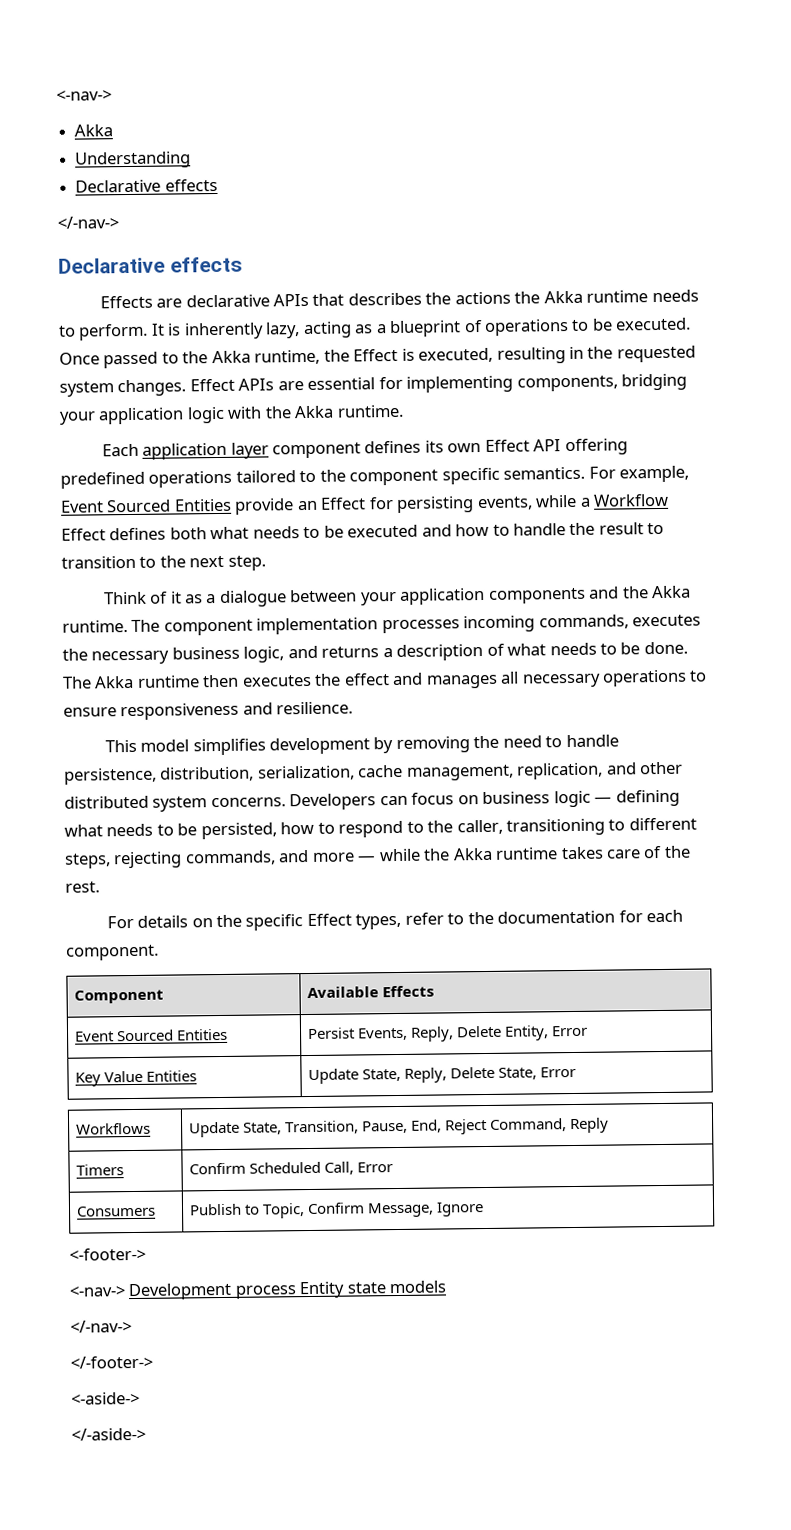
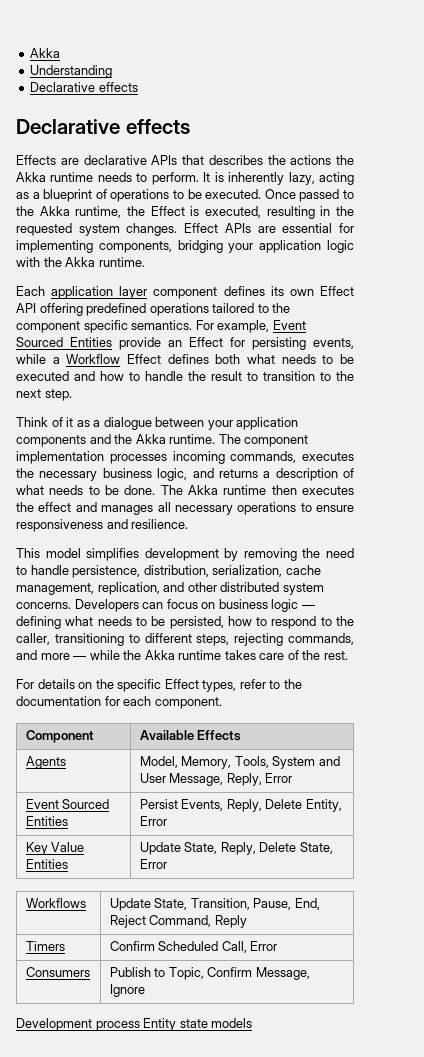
[56,89,112,101] <-nav-> // -> (30, 53) none
[57,216,119,229] // </-nav-> -> (138, 87) none
(435, 991) none -> [25,756,66,769] [139,756,340,769] [139,773,293,786] // Agents | Model, Memory, Tools, System and User Message, Reply, Error
[69,1247,146,1261] [69,1285,126,1297] <-footer-> // <-nav-> -> (145, 990) none
[70,1320,132,1333] [70,1355,153,1369] [71,1391,140,1405] [71,1427,146,1441] // </-nav-> // </-footer-> // <-aside-> // </-aside-> -> (253, 1023) none

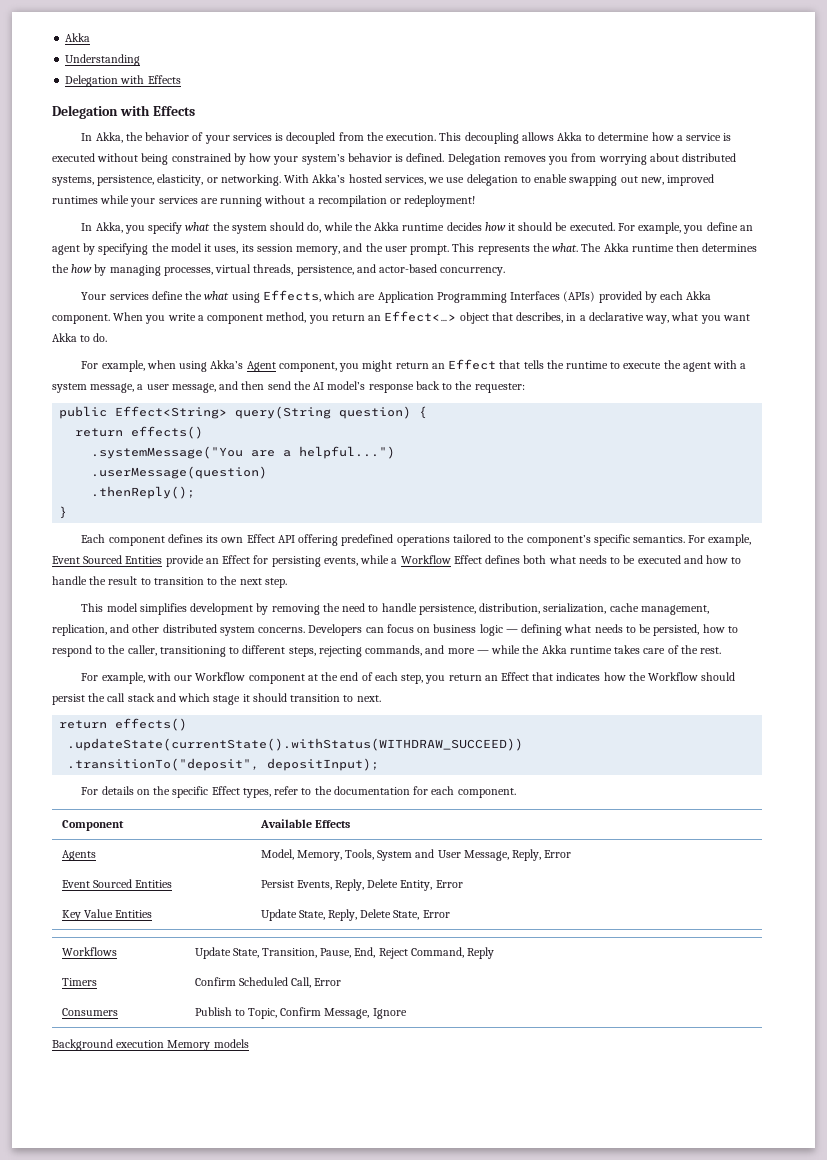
[30,82,138,92] [16,119,190,134] [16,155,354,165] [16,172,355,185] [16,189,355,202] [16,206,354,219] [16,223,355,236] [16,240,355,253] [16,257,145,267] Declarative effects // Declarative effects // Effects are declarative APIs that describes the actions the Akka runtime needs to perform. It is inherently lazy, acting as a blueprint of operations to be executed. Once passed to the Akka runtime, the Effect is executed, resulting in the requested system changes. Effect APIs are essential for implementing components, bridging your application logic with the Akka runtime. -> [65,75,181,87] [52,105,195,119] [81,132,732,144] [52,153,737,165] [52,174,715,186] [52,195,476,207] [81,222,753,234] [52,243,758,255] [52,264,506,276] [81,290,712,303] [52,311,750,324] [52,333,108,342] [81,359,747,372] [52,381,525,393] [59,406,428,419] [75,426,204,439] [91,446,396,459] [91,466,268,479] [91,486,196,499] [59,506,68,519] Delegation with Effects // Delegation with Effects // In Akka, the behavior of your services is decoupled from the execution. This decoupling allows Akka to determine how a service is executed without being constrained by how your system’s behavior is defined. Delegation removes you from worrying about distributed systems, persistence, elasticity, or networking. With Akka’s hosted services, we use delegation to enable swapping out new, improved runtimes while your services are running without a recompilation or redeployment! // In Akka, you specify what the system should do, while the Akka runtime decides how it should be executed. For example, you define an agent by specifying the model it uses, its session memory, and the user prompt. This represents the what. The Akka runtime then determines the how by managing processes, virtual threads, persistence, and actor-based concurrency. // Your services define the what using Effects, which are Application Programming Interfaces (APIs) provided by each Akka component. When you write a component method, you return an Effect<…> object that describes, in a declarative way, what you want Akka to do. // For example, when using Akka’s Agent component, you might return an Effect that tells the runtime to execute the agent with a system message, a user message, and then send the AI model’s response back to the requester: // public Effect<String> query(String question) { // return effects() // .systemMessage("You are a helpful...") // .userMessage(question) // .thenReply(); // }
[51,286,148,299] application layer -> (106, 538) none
[16,321,80,333] component -> [526,535,591,546] component’s
[16,417,299,430] [16,434,309,447] [16,451,354,464] [16,468,354,481] [16,485,355,495] [16,502,354,515] [16,519,189,532] // Think of it as a dialogue between your application components and the Akka runtime. The component implementation processes incoming commands, executes the necessary business logic, and returns a description of what needs to be done. The Akka runtime then executes the effect and manages all necessary operations to ensure responsiveness and resilience. -> (287, 583) none
(348, 655) none -> [81,672,736,684] [52,693,381,705] [59,718,188,731] [67,738,524,751] [67,758,380,771] // For example, with our Workflow component at the end of each step, you return an Effect that indicates how the Workflow should persist the call stack and which stage it should transition to next. // return effects() // .updateState(currentState().withStatus(WITHDRAW_SUCCEED)) // .transitionTo("deposit", depositInput);
[16,1018,208,1031] Development process Entity state -> [52,1039,211,1051] Background execution Memory

